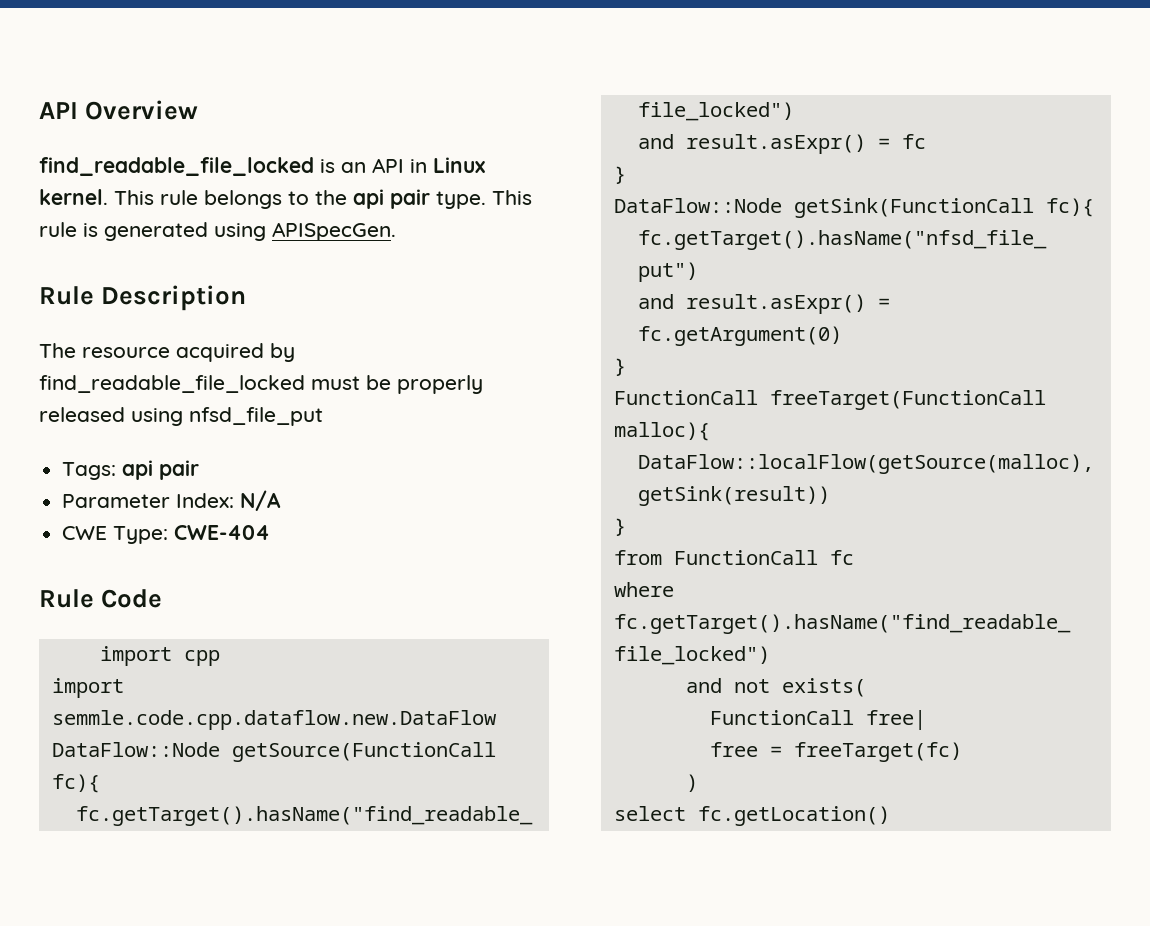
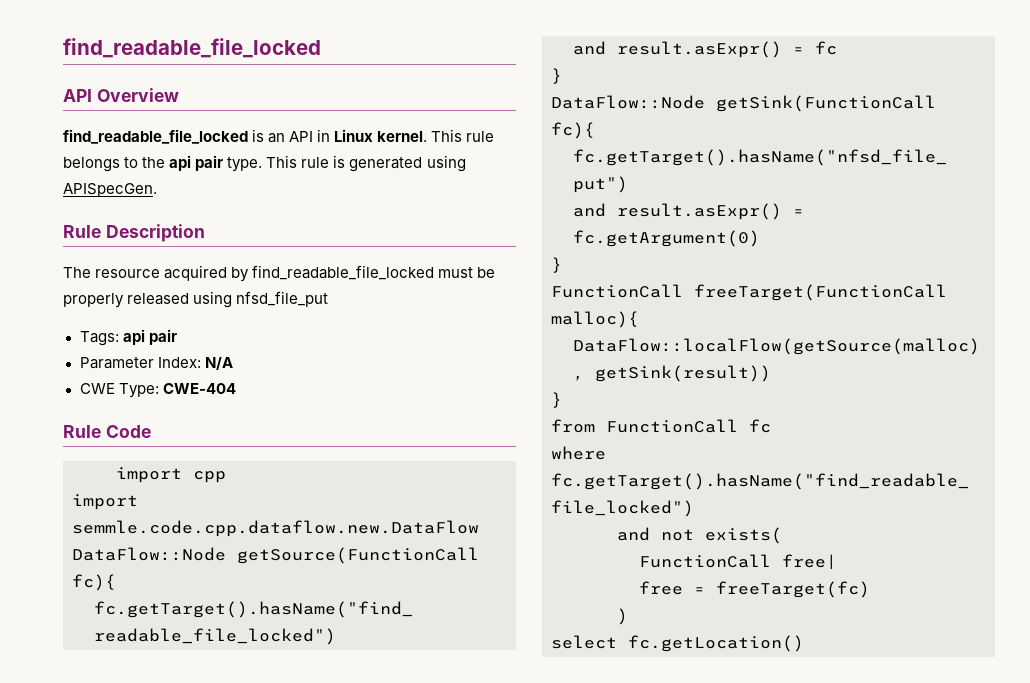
(39, 110) none -> [63,38,321,58] find_readable_file_locked //

